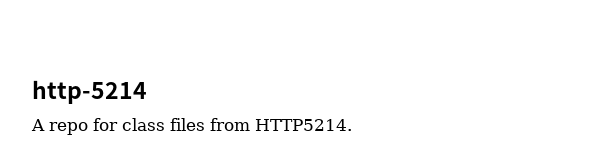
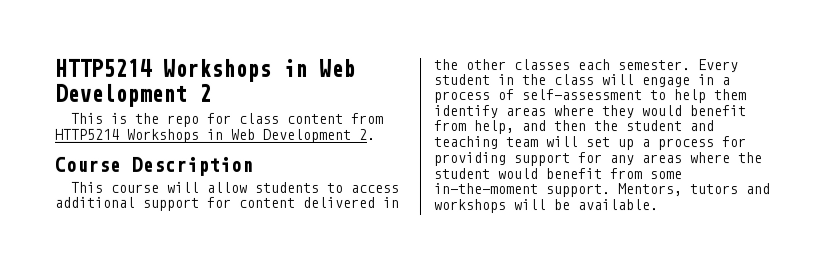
[32,80,147,104] [31,118,352,135] http-5214 // A repo for class files from HTTP5214. -> [55,58,356,82] [55,83,212,107] [70,112,384,127] [54,128,376,143] [54,156,253,176] [69,181,399,193] [54,196,399,211] [434,59,739,73] [434,74,731,88] [434,89,747,104] [434,105,747,119] [434,120,715,135] [433,136,747,151] [433,152,762,167] [433,168,682,180] [433,183,770,198] [433,199,658,214] HTTP5214 Workshops in Web Development 2 // This is the repo for class content from HTTP5214 Workshops in Web Development 2. // Course Description // This course will allow students to access additional support for content delivered in the other classes each semester. Every student in the class will engage in a process of self-assessment to help them identify areas where they would benefit from help, and then the student and teaching team will set up a process for providing support for any areas where the student would benefit from some in-the-moment support. Mentors, tutors and workshops will be available.

